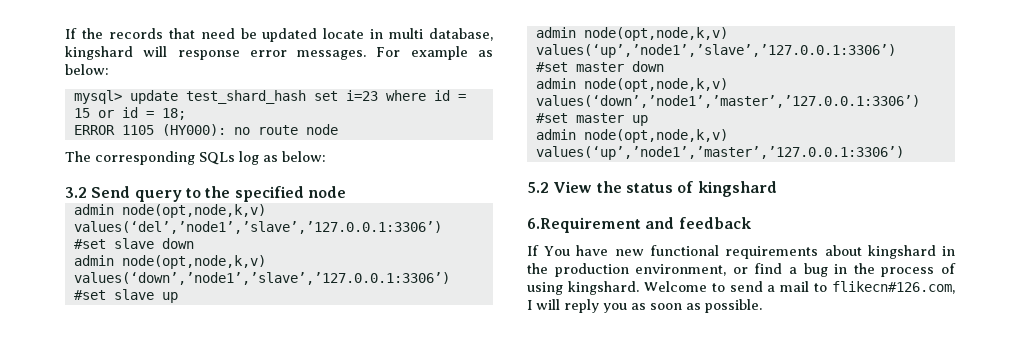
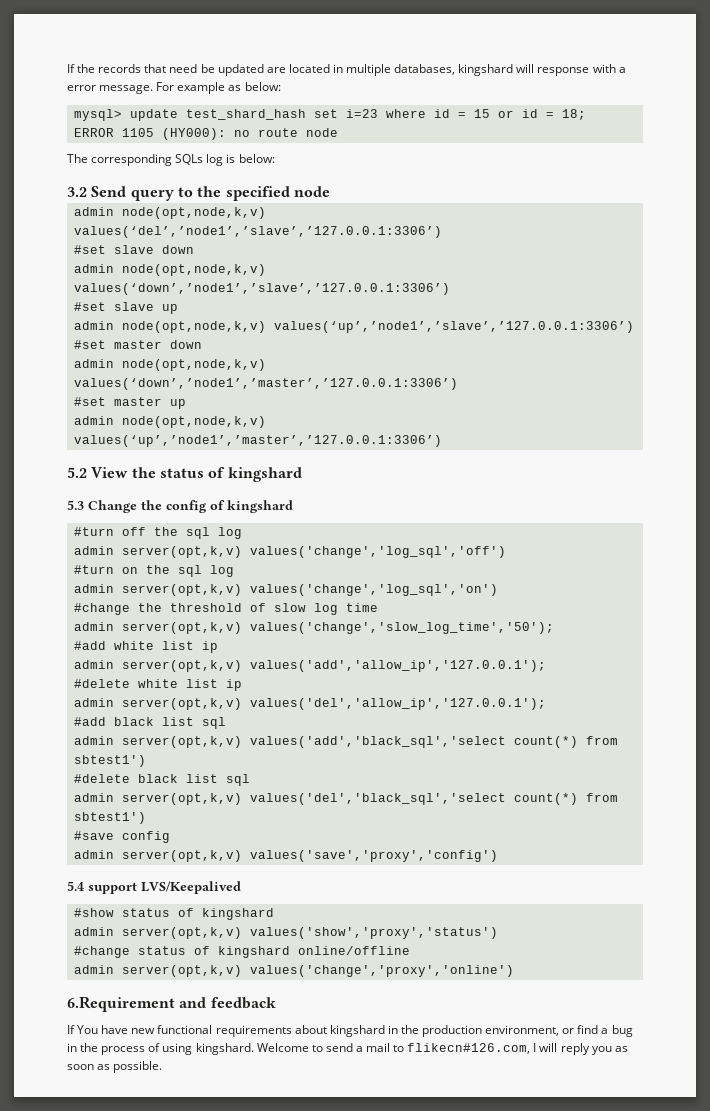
[323,28,493,41] [65,46,367,60] locate in multi database, kingshard will response error messages. -> [266,64,626,76] [67,85,154,94] are located in multiple databases, kingshard will response with a error message.
[263,155,278,162] as -> [226,154,236,163] is
(777, 189) none -> [67,500,293,513] [73,527,242,539] [73,546,506,558] [73,565,234,577] [73,584,498,596] [73,603,378,615] [73,622,554,634] [73,641,218,653] [73,660,546,672] [73,679,242,691] [73,698,546,710] [73,717,226,729] [73,736,618,748] [73,755,146,767] [73,774,250,786] [73,793,618,805] [73,812,146,824] [73,831,170,843] [73,850,498,862] [67,881,241,894] [73,908,274,920] [73,927,498,939] [73,946,410,958] [73,965,514,977] // 5.3 Change the config of kingshard // #turn off the sql log // admin server(opt,k,v) values('change','log_sql','off') // #turn on the sql log // admin server(opt,k,v) values('change','log_sql','on') // #change the threshold of slow log time // admin server(opt,k,v) values('change','slow_log_time','50'); // #add white list ip // admin server(opt,k,v) values('add','allow_ip','127.0.0.1'); // #delete white list ip // admin server(opt,k,v) values('del','allow_ip','127.0.0.1'); // #add black list sql // admin server(opt,k,v) values('add','black_sql','select count(*) from sbtest1') // #delete black list sql // admin server(opt,k,v) values('del','black_sql','select count(*) from sbtest1') // #save config // admin server(opt,k,v) values('save','proxy','config') // 5.4 support LVS/Keepalived // #show status of kingshard // admin server(opt,k,v) values('show','proxy','status') // #change status of kingshard online/offline // admin server(opt,k,v) values('change','proxy','online')

